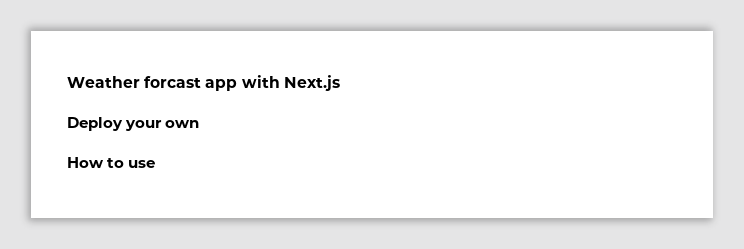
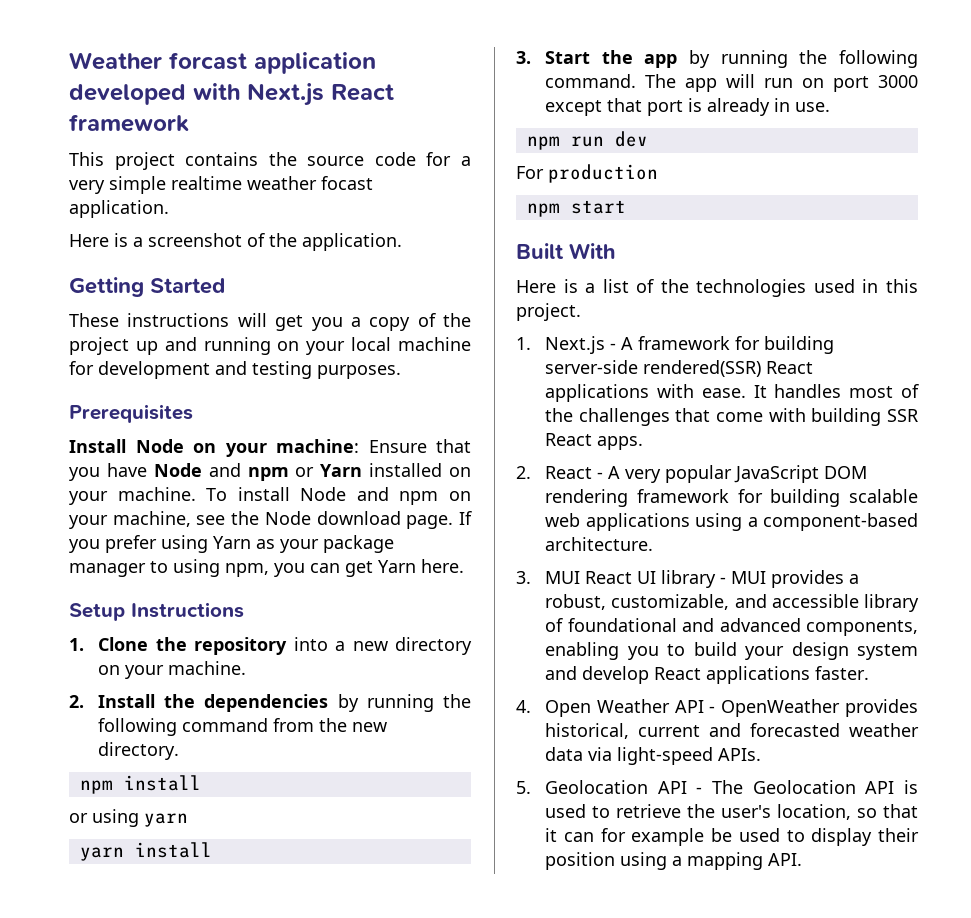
[205,79,238,91] app -> [254,52,376,74] [69,84,186,105] application developed
[67,117,200,131] [67,157,156,168] // Deploy your own // How to use -> [331,84,394,101] [69,114,189,132] [69,152,471,170] [69,176,373,194] [69,200,169,218] [69,233,402,251] [69,277,225,297] [69,313,471,331] [69,337,471,355] [69,361,401,379] [69,404,193,423] [69,439,471,457] [69,463,471,481] [69,487,471,505] [69,511,473,529] [69,535,394,553] [69,559,464,577] [69,602,244,621] [69,637,472,655] [98,661,247,679] [69,694,471,712] [98,718,388,736] [98,742,180,760] [79,775,201,794] [69,809,188,827] [79,842,212,861] [516,50,918,68] [545,74,918,92] [545,98,831,116] [526,131,648,150] [516,164,658,183] [526,200,626,217] [516,243,615,259] [516,279,918,297] [516,303,581,321] [516,336,835,354] [545,360,814,377] [545,384,919,402] [545,408,918,426] [545,433,644,450] [516,465,868,483] [545,489,918,507] [545,513,918,531] [545,537,654,551] [516,570,860,588] [545,594,919,612] [545,618,918,636] [545,642,918,660] [545,666,870,684] [516,699,918,717] [545,723,919,739] [545,747,762,765] [516,780,918,794] [545,804,918,820] [545,828,919,846] [545,852,803,870] React framework // This project contains the source code for a very simple realtime weather focast application. // Here is a screenshot of the application. // Getting Started // These instructions will get you a copy of the project up and running on your local machine for development and testing purposes. // Prerequisites // Install Node on your machine: Ensure that you have Node and npm or Yarn installed on your machine. To install Node and npm on your machine, see the Node download page. If you prefer using Yarn as your package manager to using npm, you can get Yarn here. // Setup Instructions // 1. Clone the repository into a new directory on your machine. // 2. Install the dependencies by running the following command from the new directory. // npm install // or using yarn // yarn install // 3. Start the app by running the following command. The app will run on port 3000 except that port is already in use. // npm run dev // For production // npm start // Built With // Here is a list of the technologies used in this project. // 1. Next.js - A framework for building server-side rendered(SSR) React applications with ease. It handles most of the challenges that come with building SSR React apps. // 2. React - A very popular JavaScript DOM rendering framework for building scalable web applications using a component-based architecture. // 3. MUI React UI library - MUI provides a robust, customizable, and accessible library of foundational and advanced components, enabling you to build your design system and develop React applications faster. // 4. Open Weather API - OpenWeather provides historical, current and forecasted weather data via light-speed APIs. // 5. Geolocation API - The Geolocation API is used to retrieve the user's location, so that it can for example be used to display their position using a mapping API.

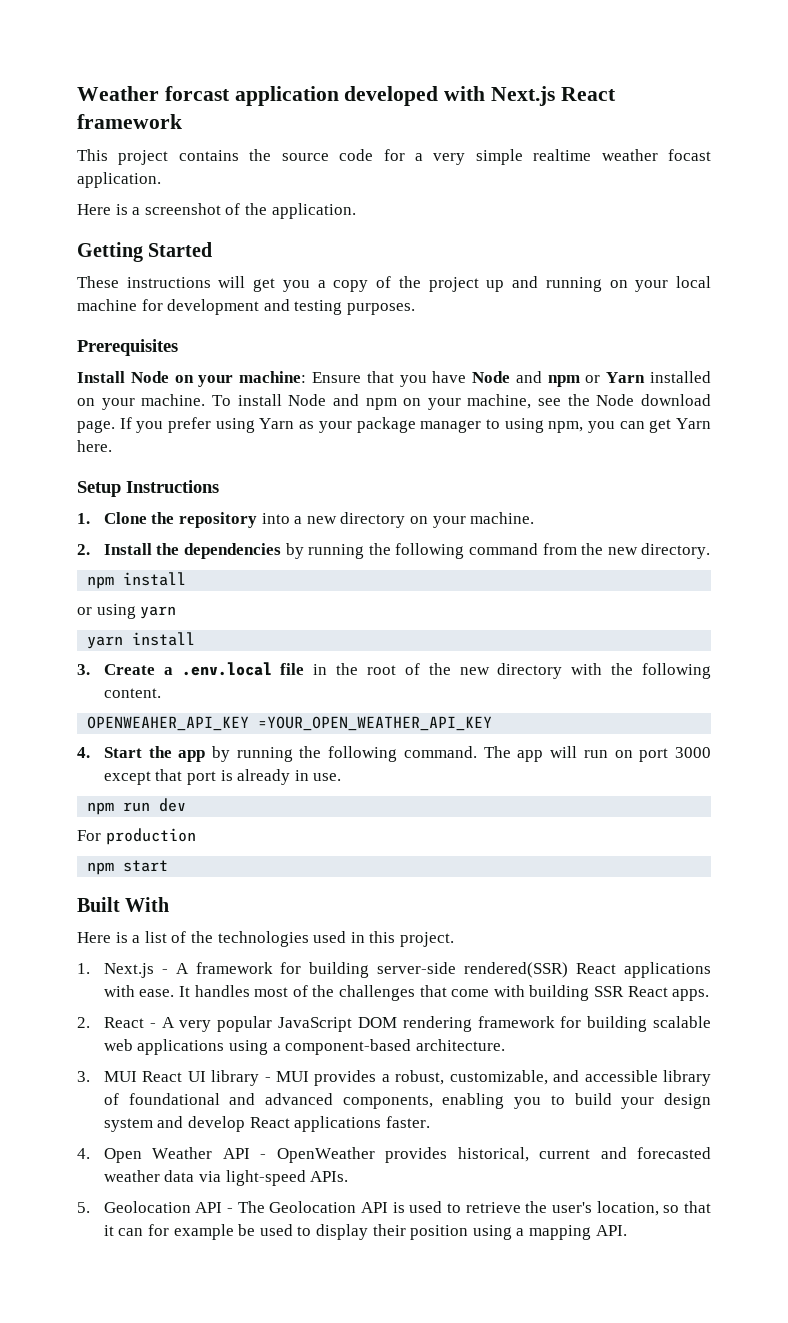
(531, 57) none -> [103,662,711,679] [103,688,161,698] [87,716,493,731] [77,747,90,758] Create a .env.local file in the root of the new directory with the following content. // OPENWEAHER_API_KEY =YOUR_OPEN_WEATHER_API_KEY // 4.

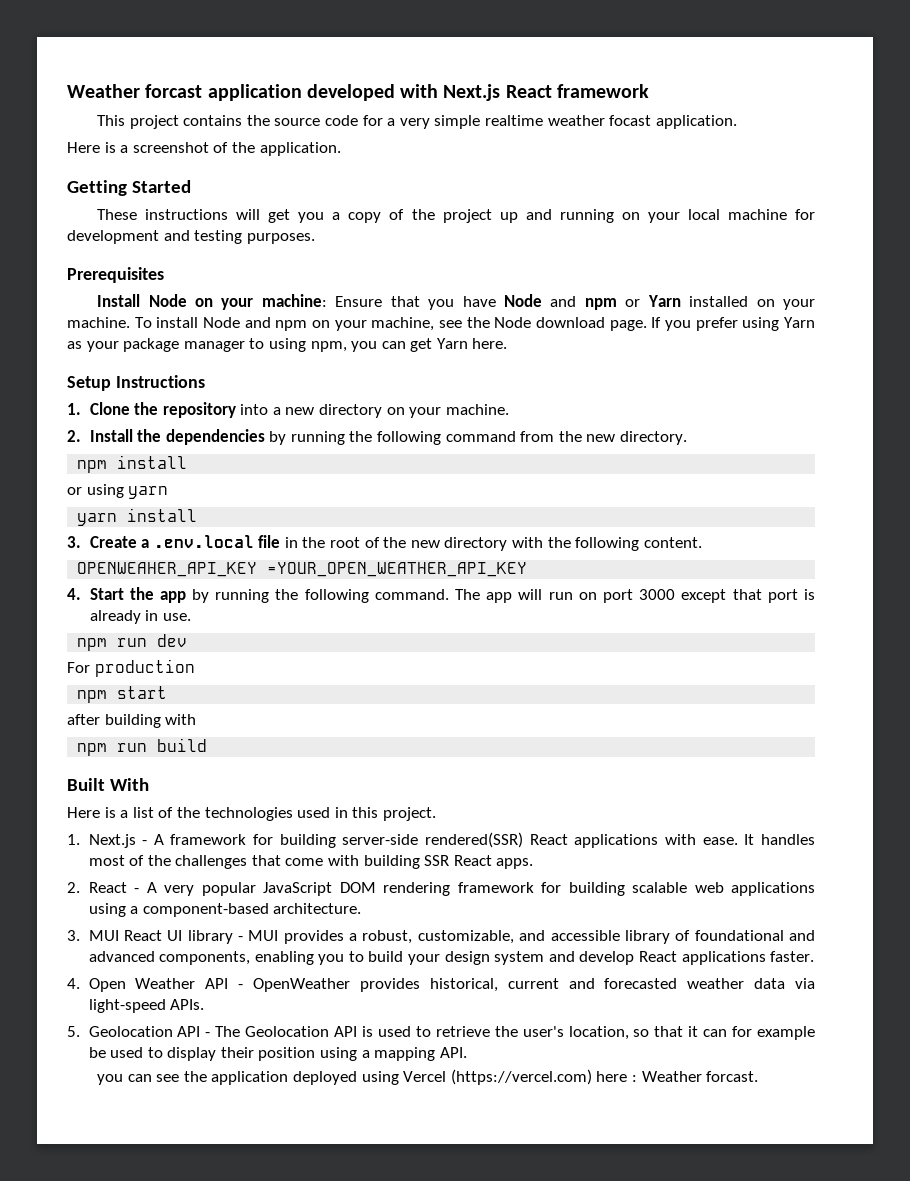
(169, 866) none -> [67,714,197,728] [77,738,208,756] // after building with // npm run build
(627, 1230) none -> [97,1069,759,1085] // you can see the application deployed using Vercel (https://vercel.com) here : Weather forcast.

